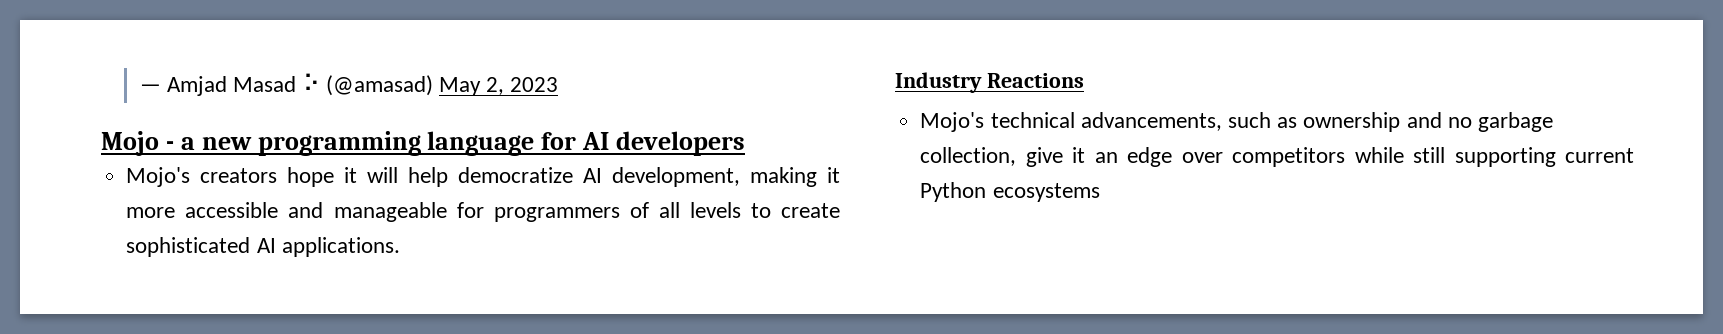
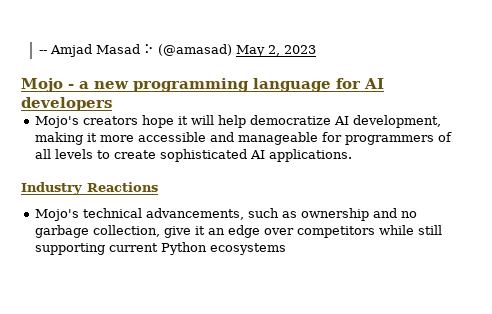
[139,84,161,92] — -> [38,50,47,54] --

